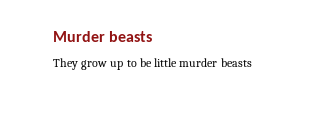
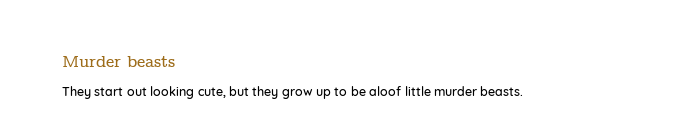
(78, 64) none -> [94,86,279,99] start out looking cute, but they
(152, 62) none -> [369,86,402,96] aloof
[220,58,252,67] beasts -> [480,86,524,96] beasts.

